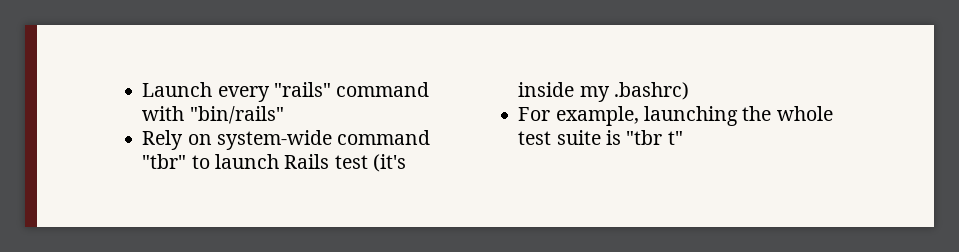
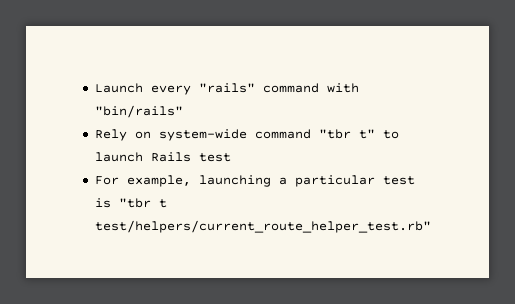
[142,154,187,169] "tbr" -> [318,129,375,139] "tbr t"
[372,154,406,172] [518,82,689,102] (it's inside my .bashrc) -> (231, 157) none
[742,106,833,121] [518,130,683,145] the whole test suite is "tbr t" -> [278,175,415,187] [94,198,167,208] [94,220,431,233] a particular test is "tbr t test/helpers/current_route_helper_test.rb"

